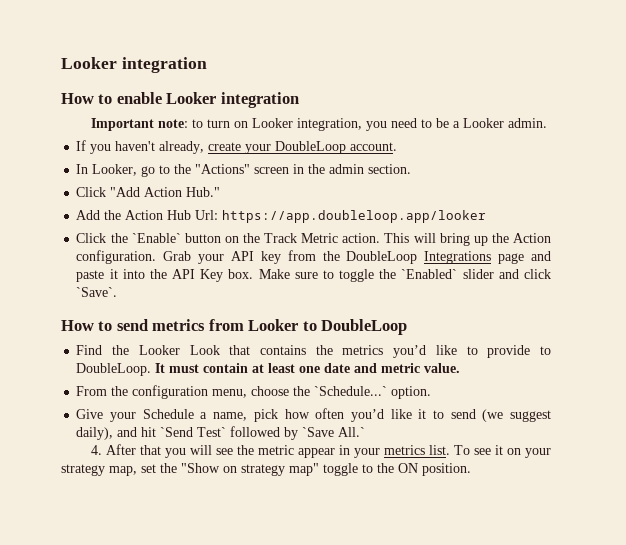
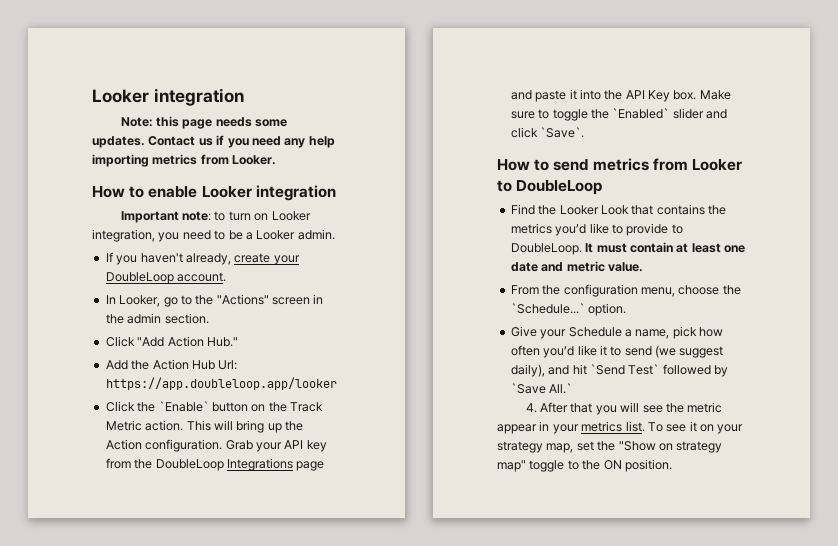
[61,57,207,73] Looker integration -> [92,88,244,106] [120,116,288,129] [92,135,335,148] [92,154,277,167] Looker integration // Note: this page needs some updates. Contact us if you need any help importing metrics from Looker.

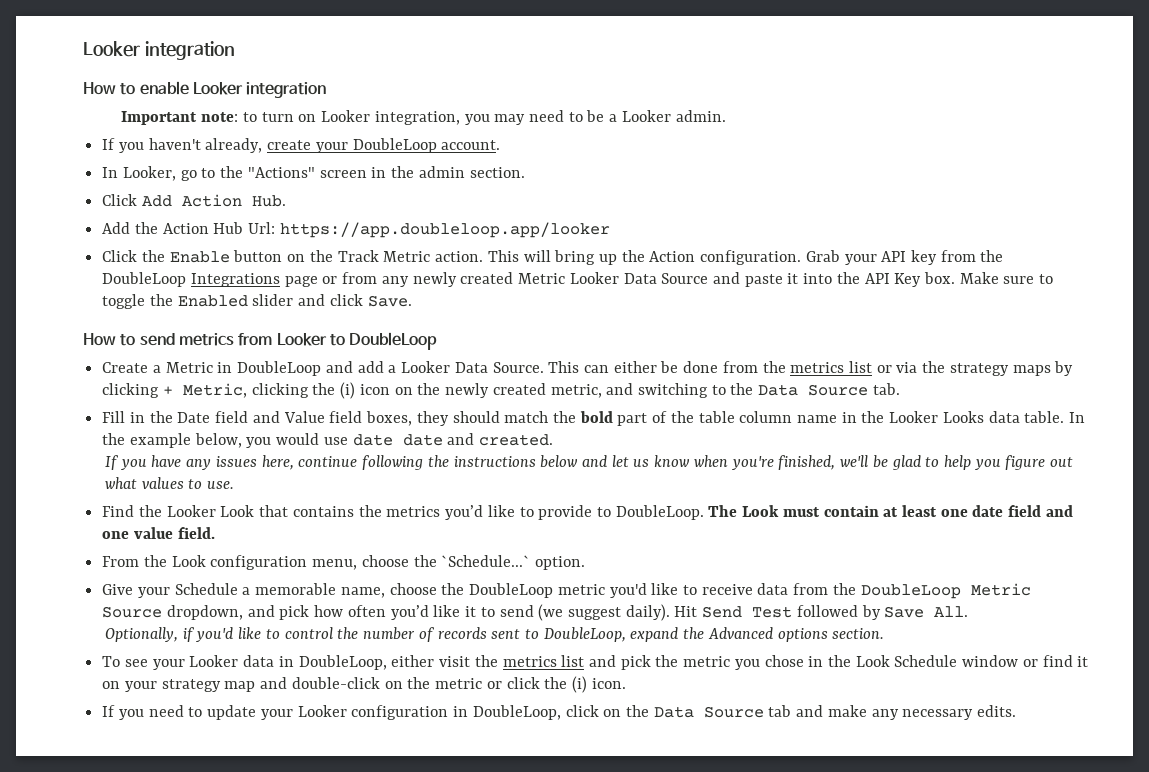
[92,88,244,106] [120,116,288,129] [92,135,335,148] [92,154,277,167] Looker integration // Note: this page needs some updates. Contact us if you need any help importing metrics from Looker. -> [83,41,235,60] Looker integration
(180, 237) none -> [494,114,526,125] may
[137,336,238,347] "Add Action Hub." -> [141,194,286,207] Add Action Hub.
[158,401,209,412] `Enable` -> [169,251,230,263] Enable
(325, 466) none -> [322,272,709,287] or from any newly created Metric Looker Data Source
[612,108,670,119] `Enabled` -> [177,295,248,307] Enabled
[540,127,585,138] `Save`. -> [367,295,412,307] Save.
(603, 187) none -> [102,361,1074,376] [102,382,900,399] [102,411,1086,426] [102,433,554,448] [105,455,1074,470] [105,477,235,489] // Create a Metric in DoubleLoop and add a Looker Data Source. This can either be done from the metrics list or via the strategy maps by clicking + Metric, clicking the (i) icon on the newly created metric, and switching to the Data Source tab. // Fill in the Date field and Value field boxes, they should match the bold part of the table column name in the Looker Looks data table. In the example below, you would use date date and created. // If you have any issues here, continue following the instructions below and let us know when you're finished, we'll be glad to help you figure out what values to use.
[585,243,594,253] It -> [708,505,780,517] The Look
[541,261,643,272] and metric value. -> [1008,505,1073,517] [102,527,215,539] field and one value field.
(561, 290) none -> [171,555,206,567] Look
[635,329,670,339] name, -> [255,583,1031,599] [102,605,275,620] memorable name, choose the DoubleLoop metric you'd like to receive data from the DoubleLoop Metric Source dropdown, and
[510,364,728,377] [510,383,573,394] [525,402,723,415] [497,421,744,434] [497,441,723,453] [497,459,672,472] daily), and hit `Send Test` followed by `Save All.` // 4. After that you will see the metric appear in your metrics list. To see it on your strategy map, set the "Show on strategy map" toggle to the ON position. -> [625,604,969,621] [105,627,885,642] [102,655,1089,670] [102,676,626,693] [102,705,1017,720] daily). Hit Send Test followed by Save All. // Optionally, if you'd like to control the number of records sent to DoubleLoop, expand the Advanced options section. // To see your Looker data in DoubleLoop, either visit the metrics list and pick the metric you chose in the Look Schedule window or find it on your strategy map and double-click on the metric or click the (i) icon. // If you need to update your Looker configuration in DoubleLoop, click on the Data Source tab and make any necessary edits.

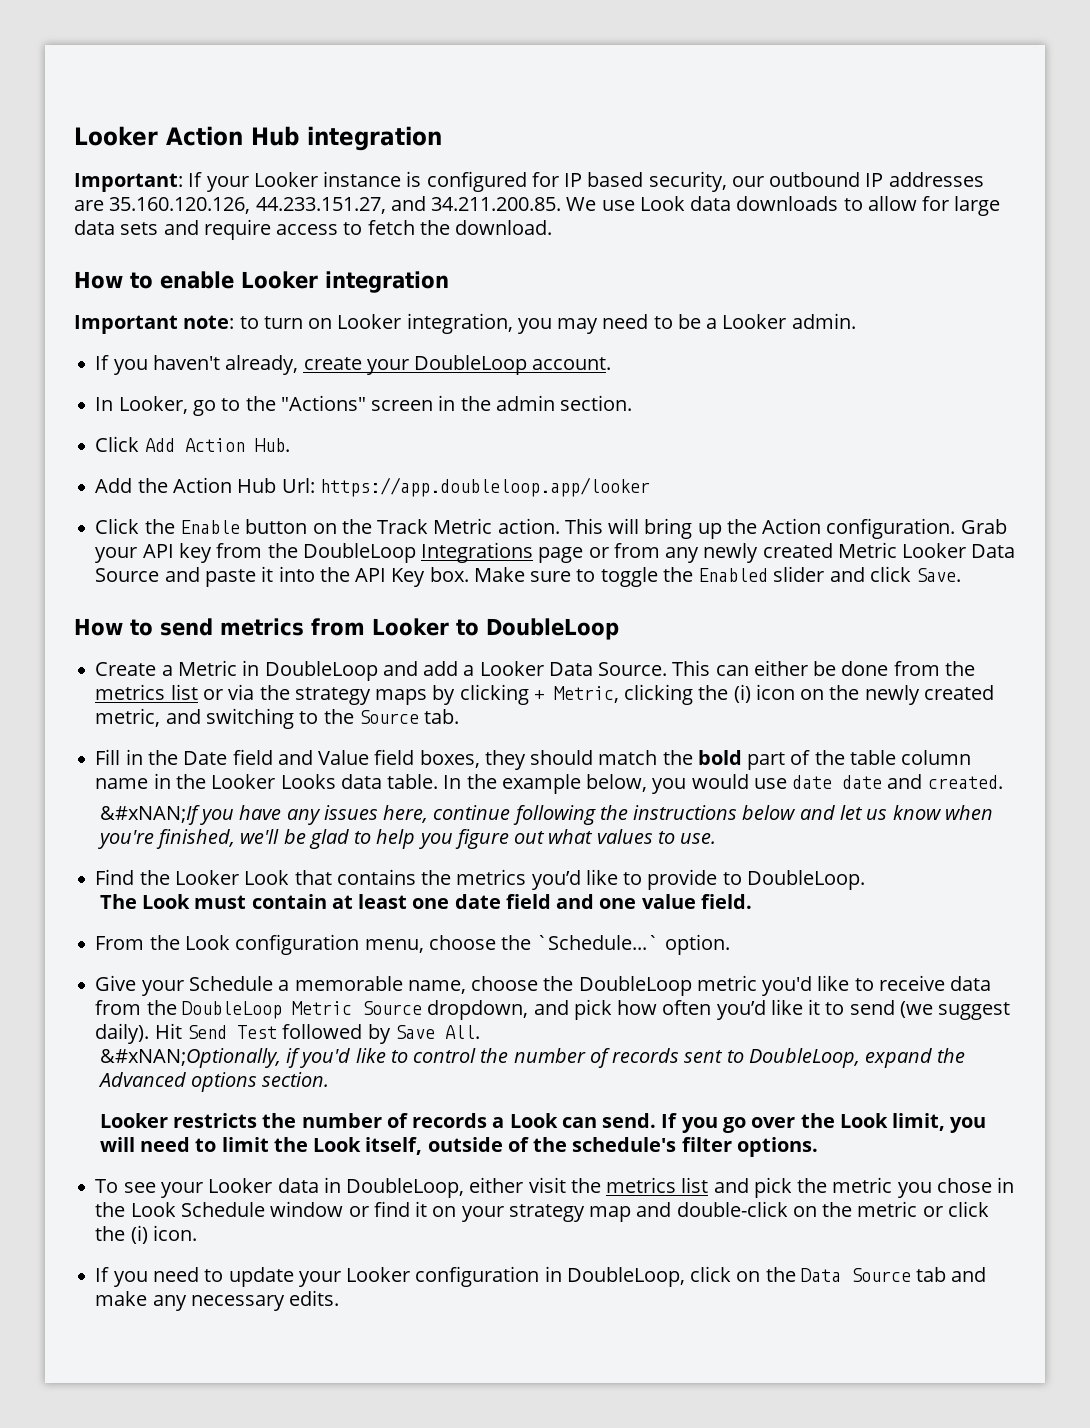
[83,41,235,60] Looker integration -> [74,126,442,151] [74,171,984,192] [74,196,1001,216] [74,219,553,240] Looker Action Hub integration // Important: If your Looker instance is configured for IP based security, our outbound IP addresses are 35.160.120.126, 44.233.151.27, and 34.211.200.85. We use Look data downloads to allow for large data sets and require access to fetch the download.
[758,384,799,396] Data -> (354, 716) none
[105,455,119,470] If -> [99,805,200,825] &#xNAN;If
(704, 512) none -> (865, 880) //
[105,627,179,642] Optionally, -> [99,1048,281,1068] &#xNAN;Optionally,
(885, 633) none -> [99,1113,987,1133] [99,1137,818,1157] // Looker restricts the number of records a Look can send. If you go over the Look limit, you will need to limit the Look itself, outside of the schedule's filter options.

